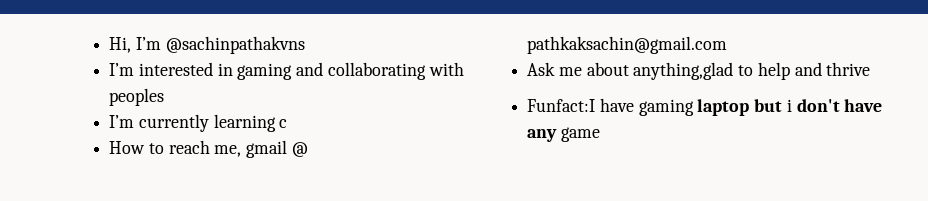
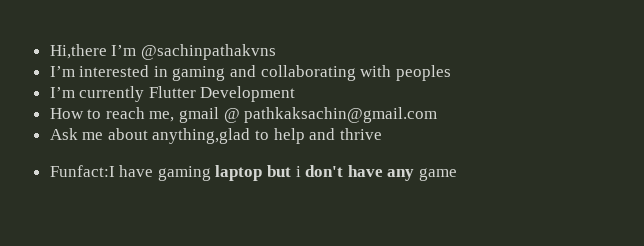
[109,37,132,53] Hi, -> [49,44,107,59] Hi,there
[213,114,288,132] learning c -> [148,86,296,102] Flutter Development

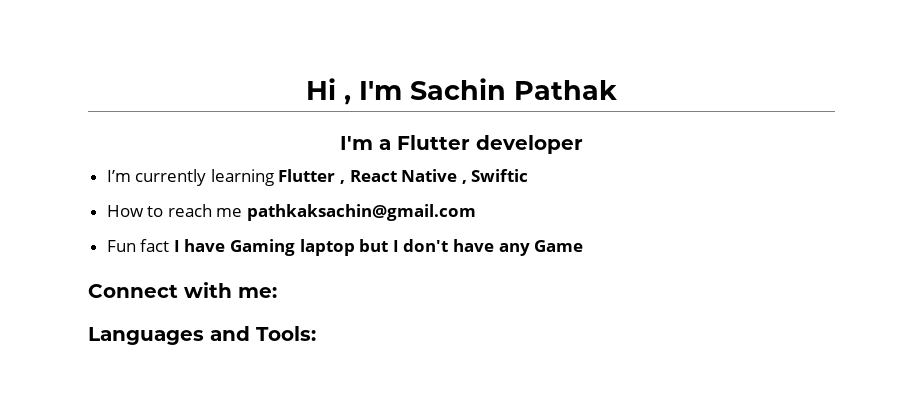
[49,44,276,60] [49,65,451,81] [49,86,296,102] [49,107,438,123] [49,128,382,144] [49,165,211,181] Hi,there I’m @sachinpathakvns // I’m interested in gaming and collaborating with peoples // I’m currently Flutter Development // How to reach me, gmail @ pathkaksachin@gmail.com // Ask me about anything,glad to help and thrive // Funfact:I have gaming -> [306,78,617,105] [340,135,583,154] [106,169,529,186] [106,204,477,221] [106,239,296,256] Hi , I'm Sachin Pathak // I'm a Flutter developer // I’m currently learning Flutter , React Native , Swiftic // How to reach me pathkaksachin@gmail.com // Fun fact I have Gaming
[295,166,301,177] i -> [392,240,399,252] I
[419,168,458,181] game -> [534,240,584,252] [88,282,277,298] [88,326,316,345] Game // Connect with me: // Languages and Tools:

